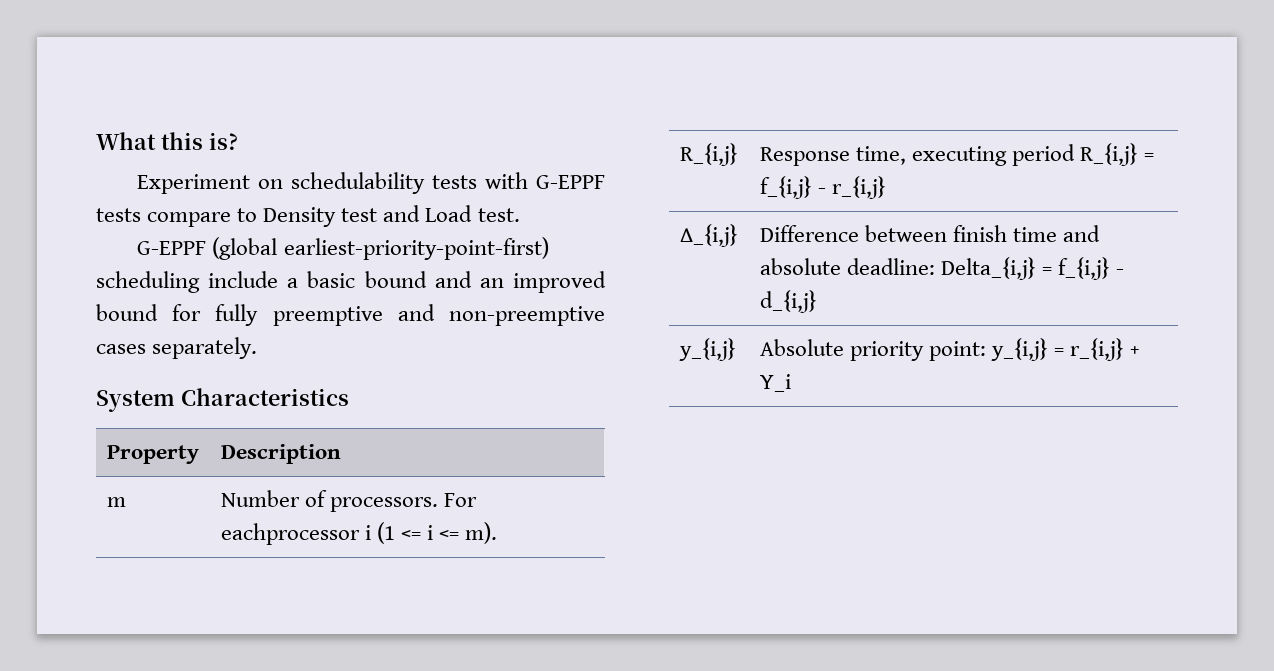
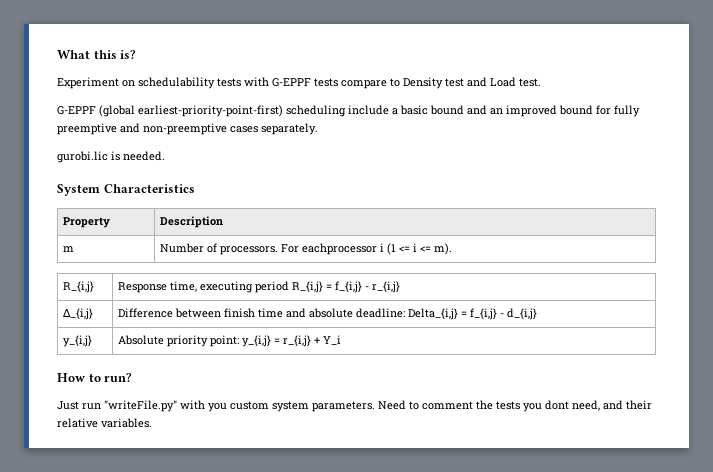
(258, 348) none -> [57,151,165,163] // gurobi.lic is needed.
(791, 383) none -> [57,373,133,382] [57,400,652,412] [57,418,152,428] // How to run? // Just run "writeFile.py" with you custom system parameters. Need to comment the tests you dont need, and their relative variables.

